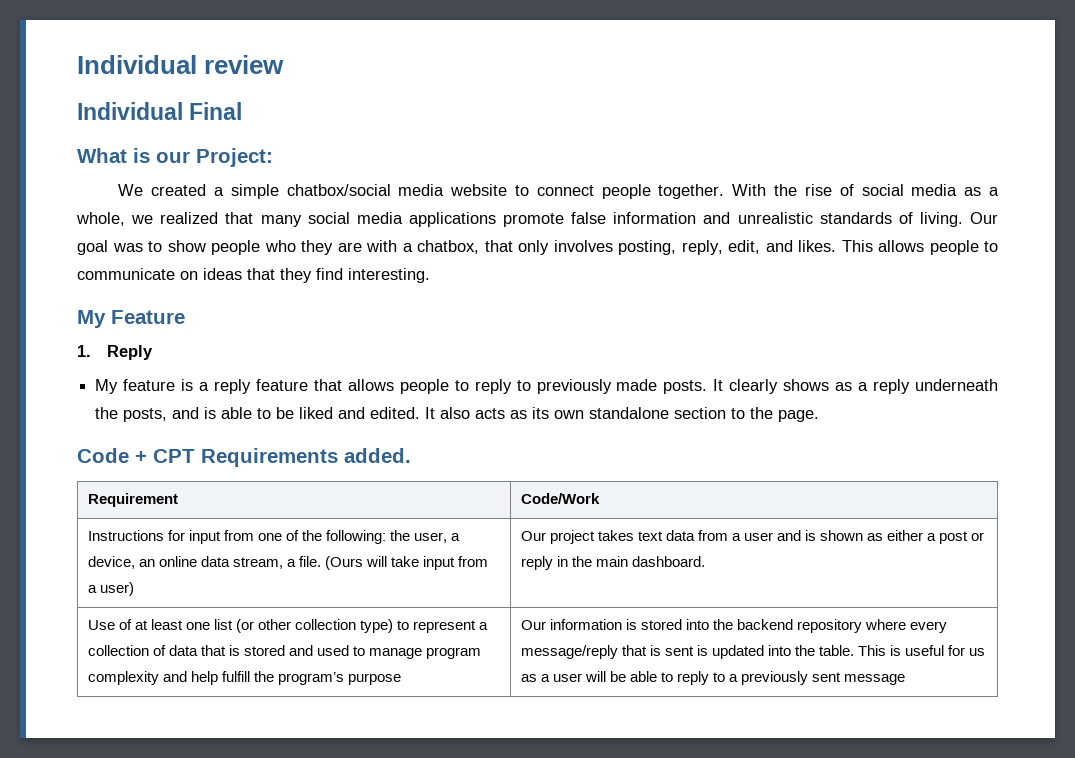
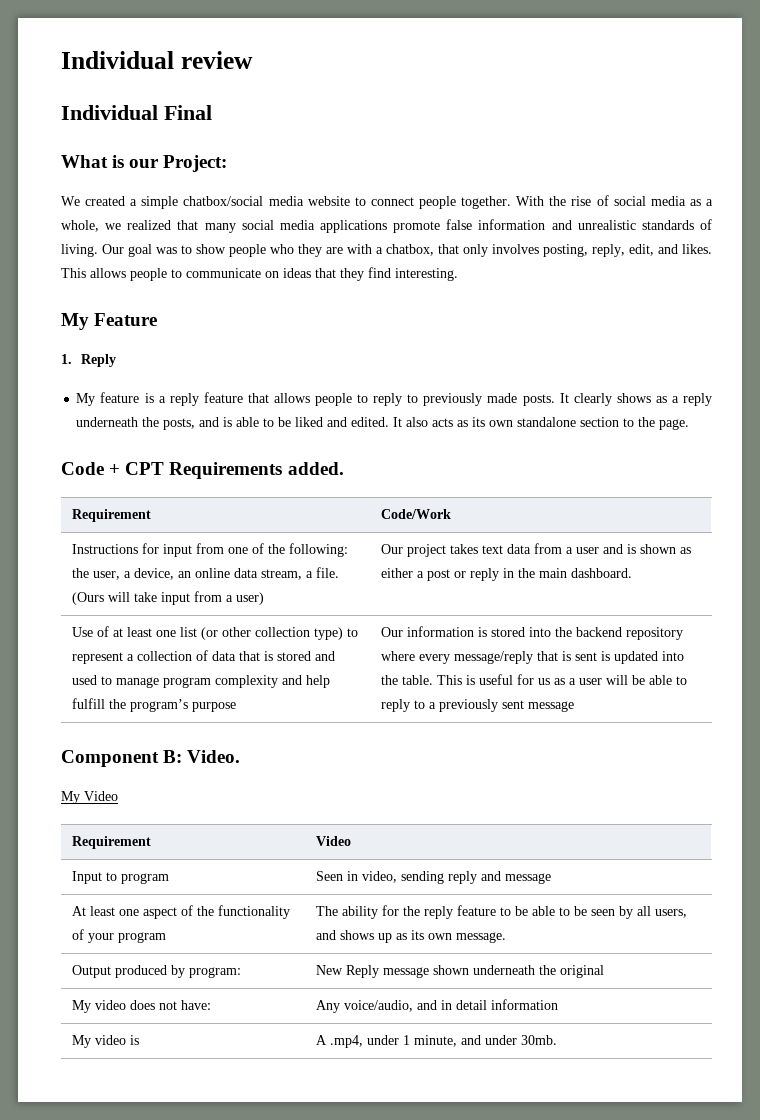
(906, 679) none -> [61,750,241,767] [61,791,118,804] [72,836,152,849] [316,836,352,846] [72,871,170,884] [316,871,552,884] [72,905,291,919] [72,929,167,943] [316,905,688,919] [316,930,507,943] [72,965,242,978] [316,965,605,978] [72,1000,212,1013] [316,999,559,1013] [72,1035,140,1048] [316,1035,558,1048] // Component B: Video. // My Video // Requirement | Video // Input to program | Seen in video, sending reply and message // At least one aspect of the functionality of your program | The ability for the reply feature to be able to be seen by all users, and shows up as its own message. // Output produced by program: | New Reply message shown underneath the original // My video does not have: | Any voice/audio, and in detail information // My video is | A .mp4, under 1 minute, and under 30mb.

